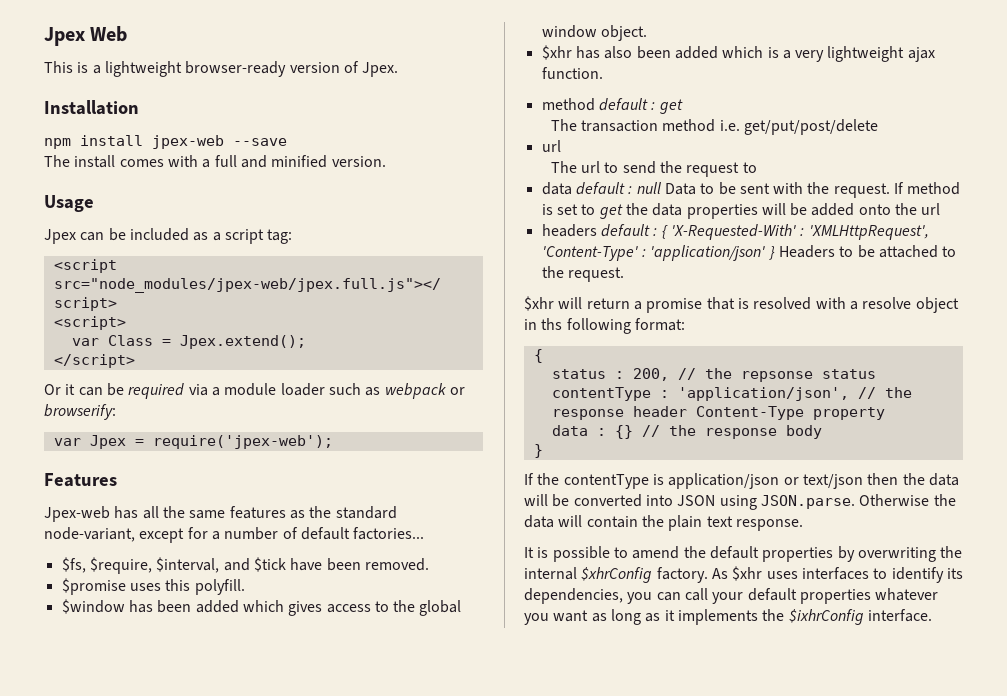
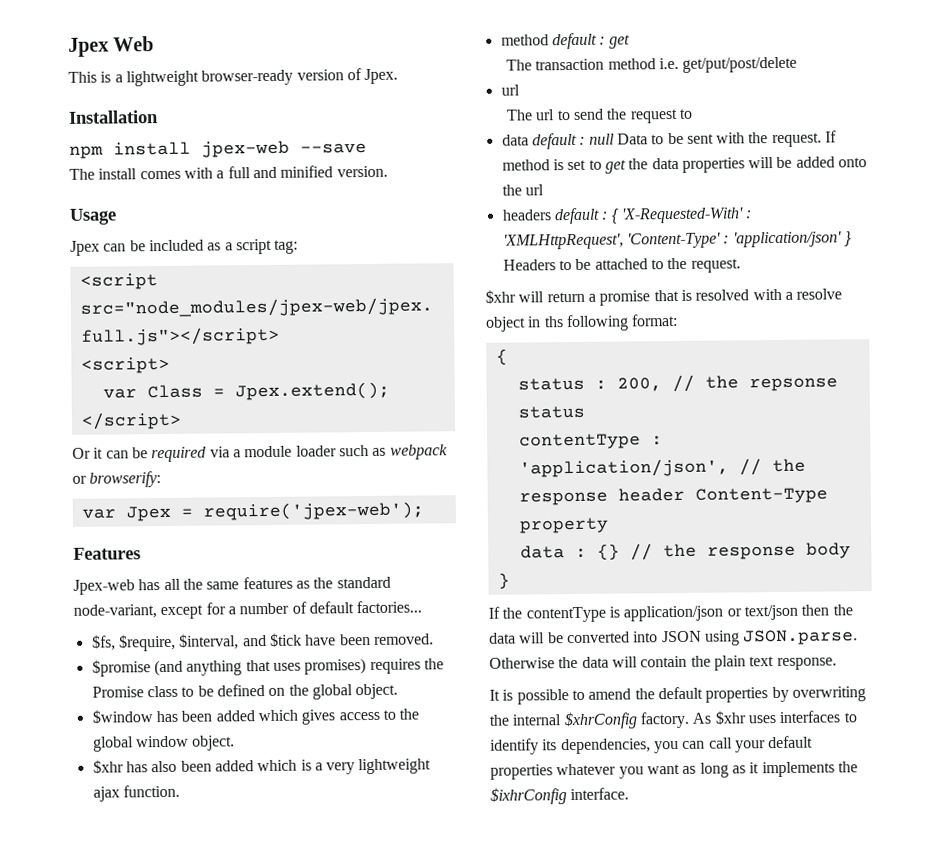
[129,579,245,595] uses this polyfill. -> [153,658,444,677] [91,683,399,700] (and anything that uses promises) requires the Promise class to be defined on the global object.

